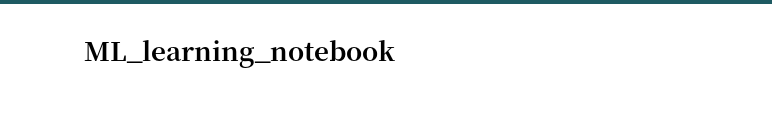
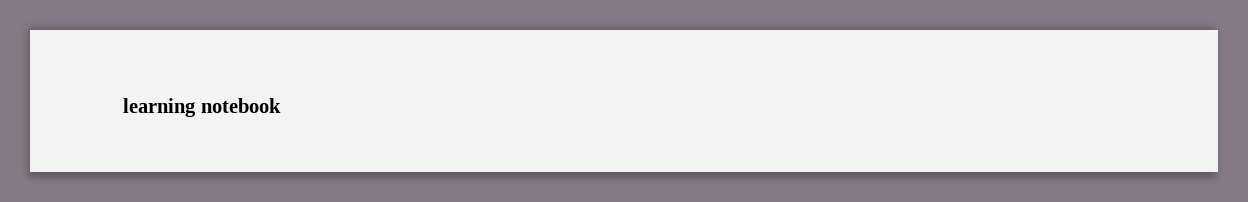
[84,40,395,68] ML_learning_notebook -> [123,98,281,117] learning notebook

